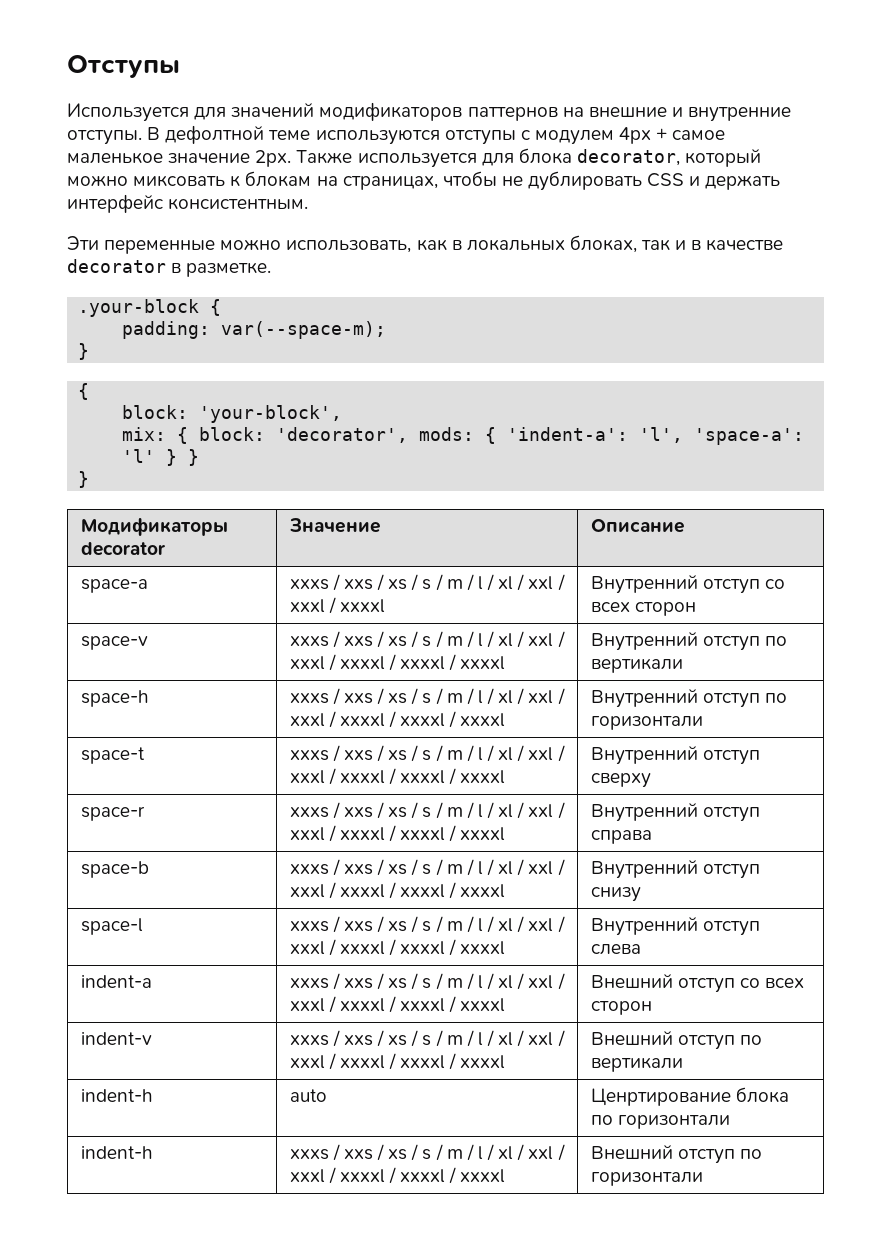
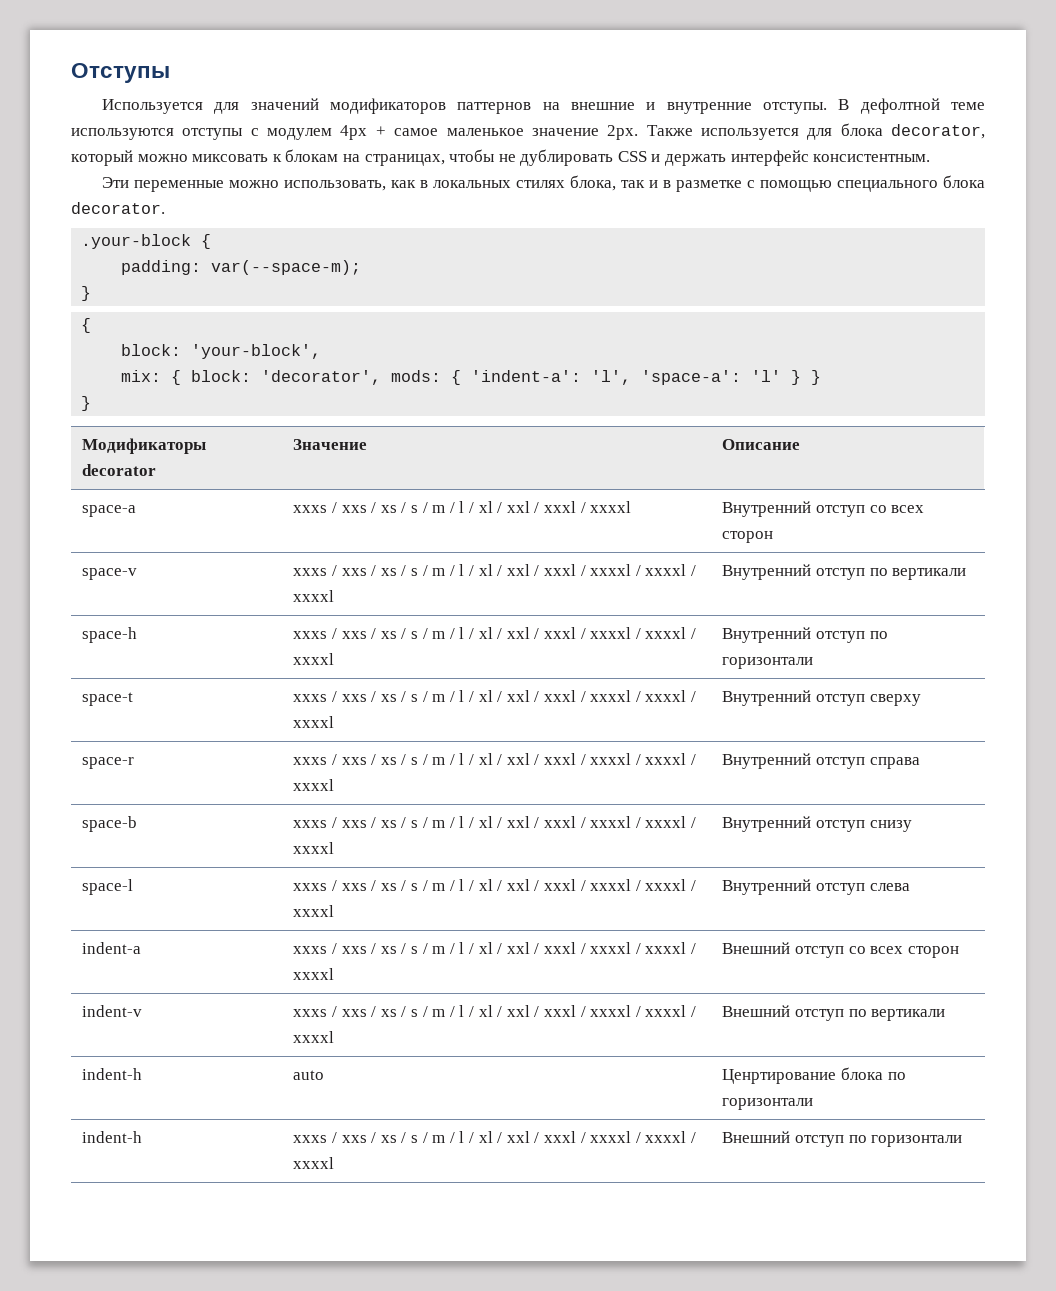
[569,235,637,253] блоках, -> [516,175,617,191] стилях блока,
[706,239,784,251] [67,259,272,277] качестве decorator в разметке. -> [676,175,985,192] [71,202,165,214] разметке с помощью специального блока decorator.

